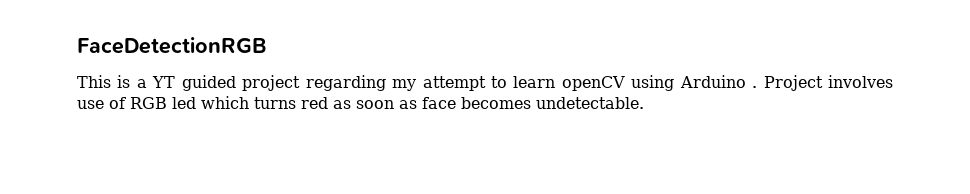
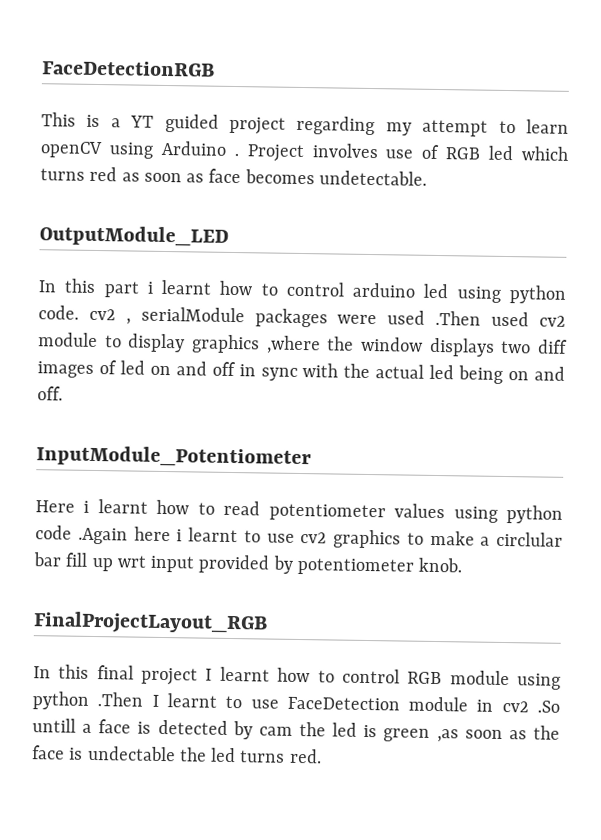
(644, 103) none -> [39,225,229,247] [38,278,566,304] [38,305,567,328] [38,332,568,357] [37,360,565,384] [37,386,63,401] [36,445,312,469] [35,499,563,524] [35,525,563,549] [33,552,463,576] [33,611,268,635] [33,664,561,690] [32,691,561,713] [32,718,561,743] [31,745,322,764] // OutputModule_LED // In this part i learnt how to control arduino led using python code. cv2 , serialModule packages were used .Then used cv2 module to display graphics ,where the window displays two diff images of led on and off in sync with the actual led being on and off. // InputModule_Potentiometer // Here i learnt how to read potentiometer values using python code .Again here i learnt to use cv2 graphics to make a circlular bar fill up wrt input provided by potentiometer knob. // FinalProjectLayout_RGB // In this final project I learnt how to control RGB module using python .Then I learnt to use FaceDetection module in cv2 .So untill a face is detected by cam the led is green ,as soon as the face is undectable the led turns red.

